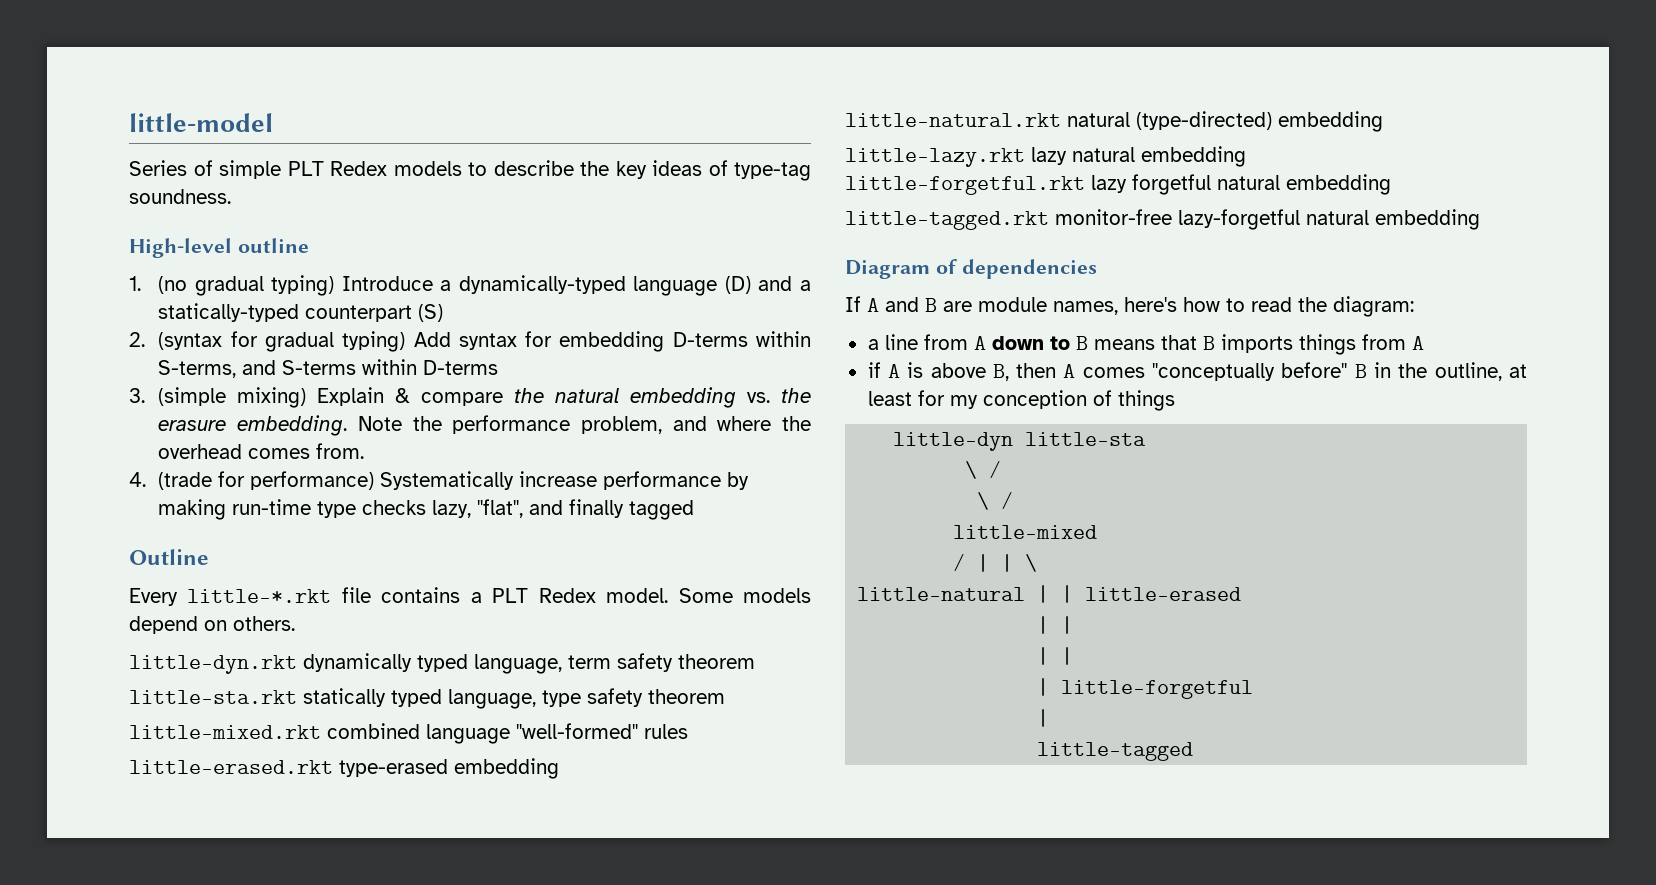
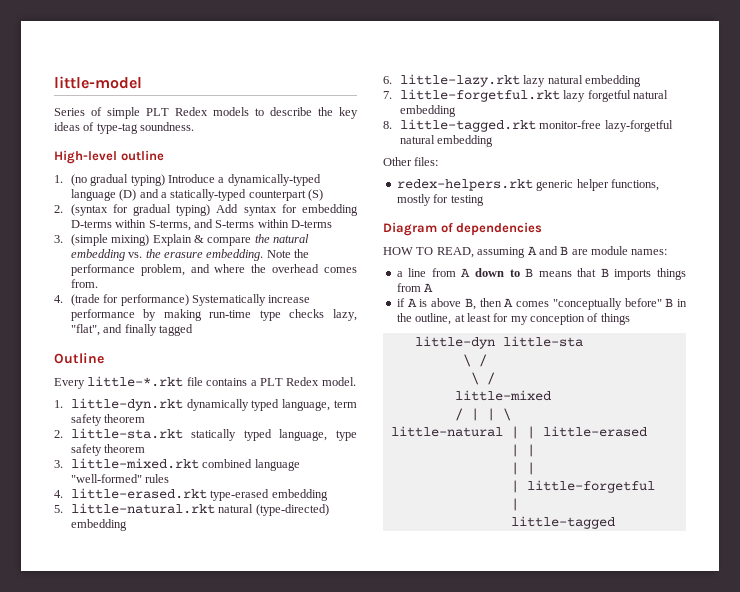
[678,588,812,603] [129,616,295,634] Some models depend on others. // -> [54,400,63,408] // 1.
(755, 661) none -> [54,430,63,438] 2.
(725, 696) none -> [54,460,63,468] 3.
(688, 731) none -> [54,490,63,498] 4.
(559, 768) none -> [54,505,63,513] 5.
(1383, 121) none -> [383,76,392,84] 6.
(1246, 156) none -> [383,91,392,99] 7.
(1391, 184) none -> [383,121,392,129] 8.
(1480, 219) none -> [383,157,439,166] [396,179,659,191] [396,194,484,206] // Other files: // redex-helpers.rkt generic helper functions, mostly for testing
[845,296,861,312] If -> [383,247,526,258] HOW TO READ, assuming
[1053,296,1414,317] names, here's how to read the diagram: -> [631,249,668,255] names:

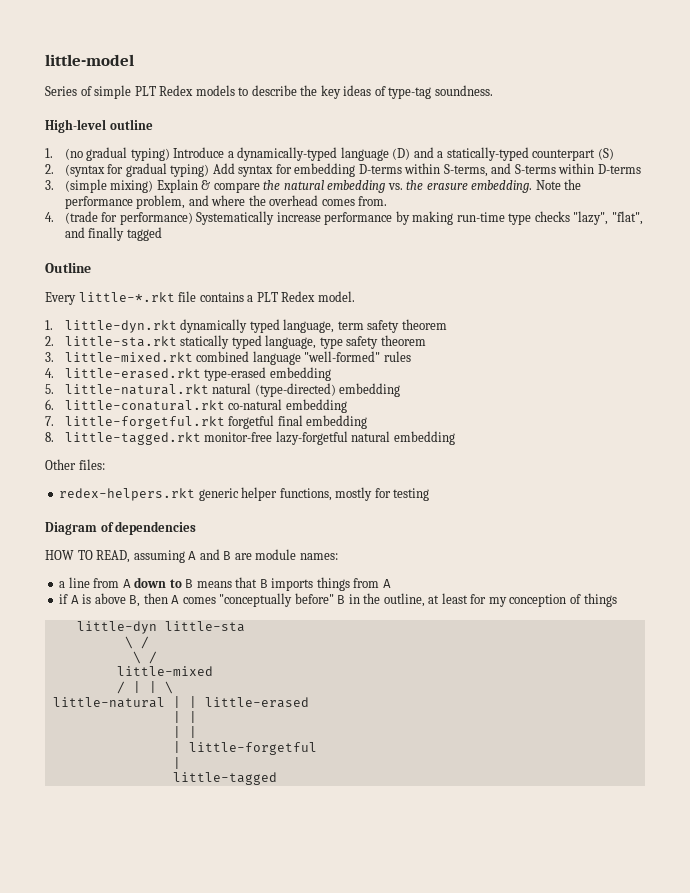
[332,309,357,321] lazy, -> [573,211,609,225] "lazy",
[399,74,583,87] little-lazy.rkt lazy natural -> [64,399,283,411] little-conatural.rkt co-natural
[563,90,668,102] lazy forgetful natural -> [228,415,303,429] forgetful final

